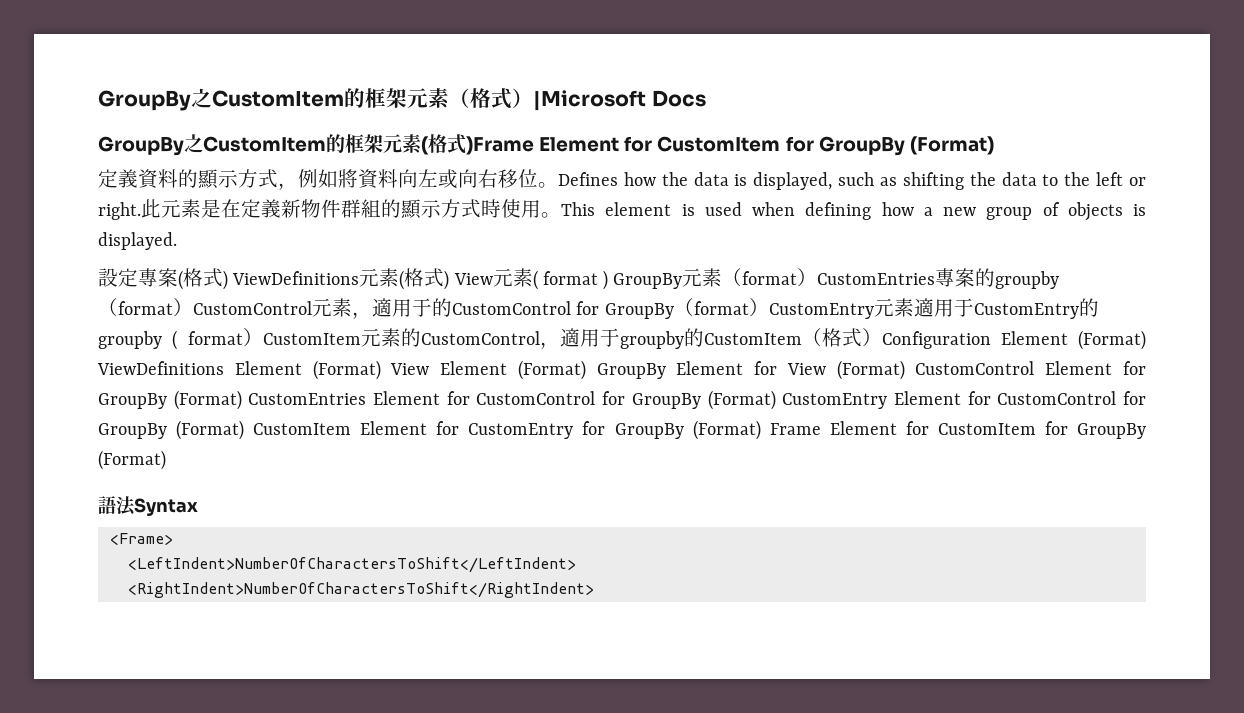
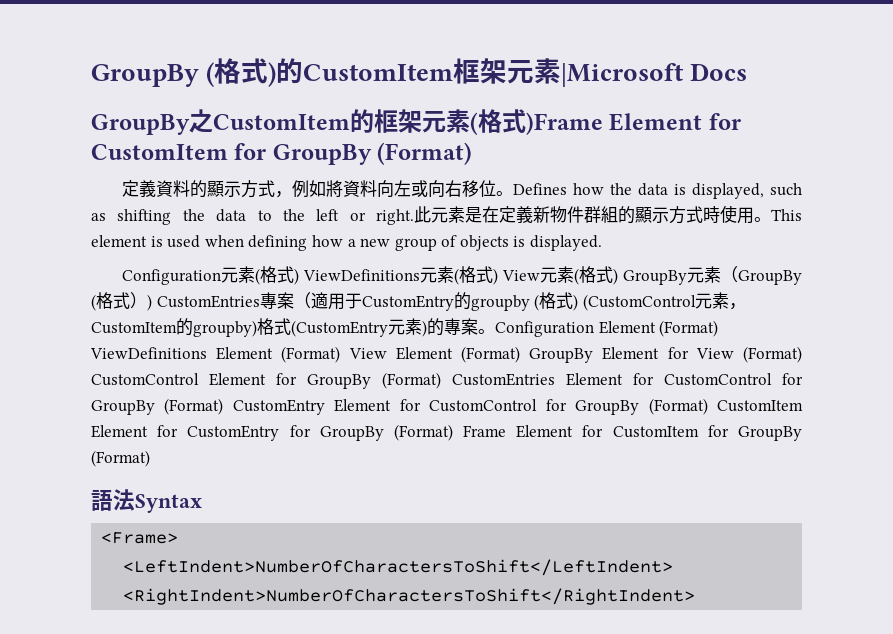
[98,88,533,111] GroupBy之CustomItem的框架元素（格式） -> [91,58,562,87] GroupBy (格式)的CustomItem框架元素
[98,268,178,287] 設定專案 -> [121,266,255,285] Configuration元素
[542,271,598,285] format -> [578,266,613,283] 格式
[742,268,1060,289] [98,298,914,319] format）CustomEntries專案的groupby（format）CustomControl元素，適用于的CustomControl for GroupBy（format）CustomEntry元素 -> [738,270,803,285] [91,292,311,311] GroupBy (格式）) CustomEntries專案（
[187,328,882,349] format）CustomItem元素的CustomControl，適用于groupby的CustomItem（格式） -> [539,292,746,311] [91,318,495,337] 格式) (CustomControl元素，CustomItem的groupby)格式(CustomEntry元素)的專案。

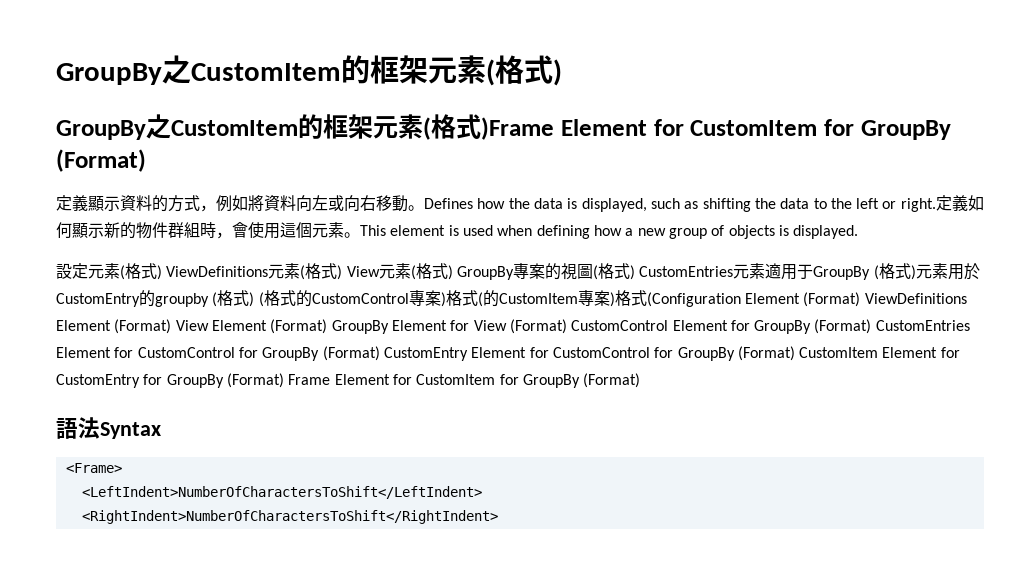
[91,58,748,87] GroupBy (格式)的CustomItem框架元素|Microsoft Docs -> [56,55,562,86] GroupBy之CustomItem的框架元素(格式)
[155,180,241,198] 資料的顯示 -> [88,195,168,212] 顯示資料的
[478,180,496,197] 位 -> [392,195,408,212] 動
[414,205,754,224] 此元素是在定義新物件群組的顯示方式時使用 -> [935,195,984,211] [56,222,344,239] 定義如何顯示新的物件群組時，會使用這個元素
[121,269,221,285] Configuration -> [56,263,88,279] 設定
[687,266,803,285] [91,292,362,311] 元素（GroupBy (格式）) CustomEntries專案（適用于 -> [512,263,980,280] 專案的視圖(格式) CustomEntries元素適用于GroupBy (格式)元素用於
[582,292,746,311] [91,318,594,337] (CustomControl元素，CustomItem的groupby)格式(CustomEntry元素)的專案。Configuration -> [258,290,741,307] (格式的CustomControl專案)格式(的CustomItem專案)格式(Configuration

